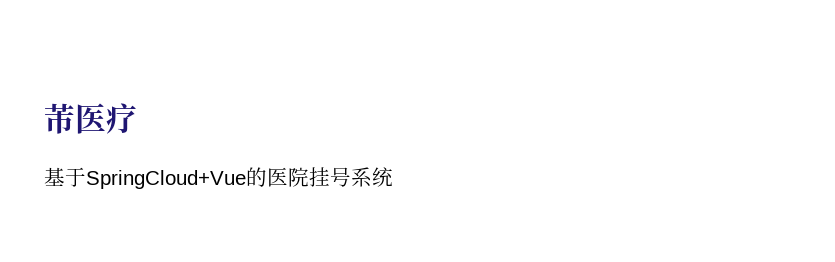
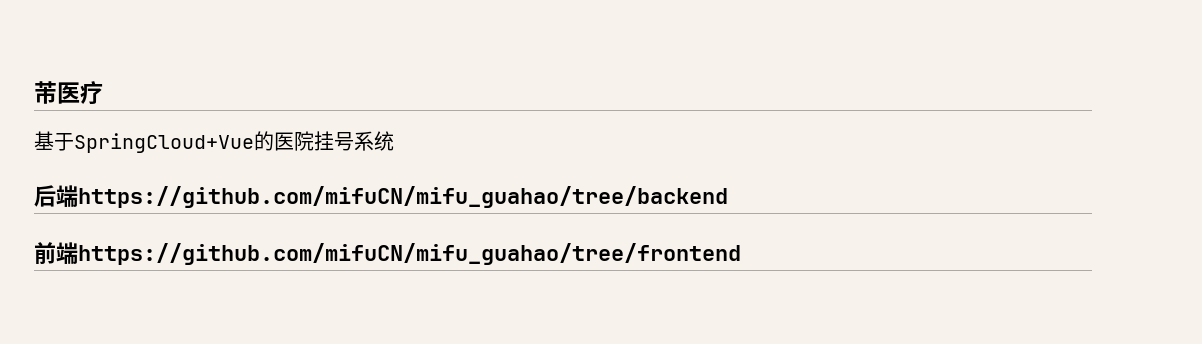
(393, 177) none -> [34,185,728,208] [34,242,741,265] // 后端https://github.com/mifuCN/mifu_guahao/tree/backend // 前端https://github.com/mifuCN/mifu_guahao/tree/frontend

